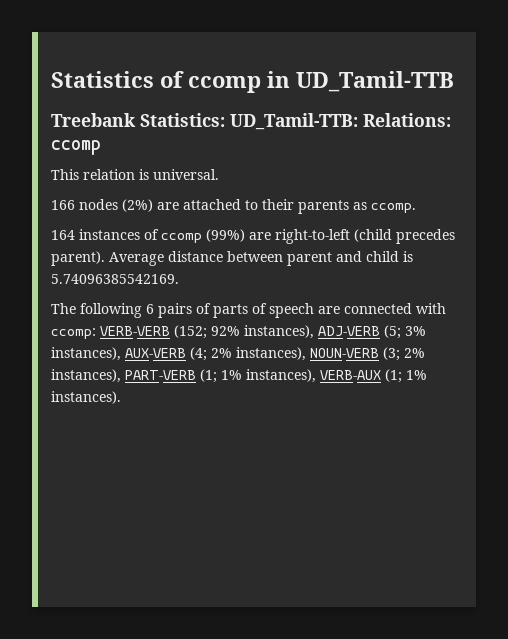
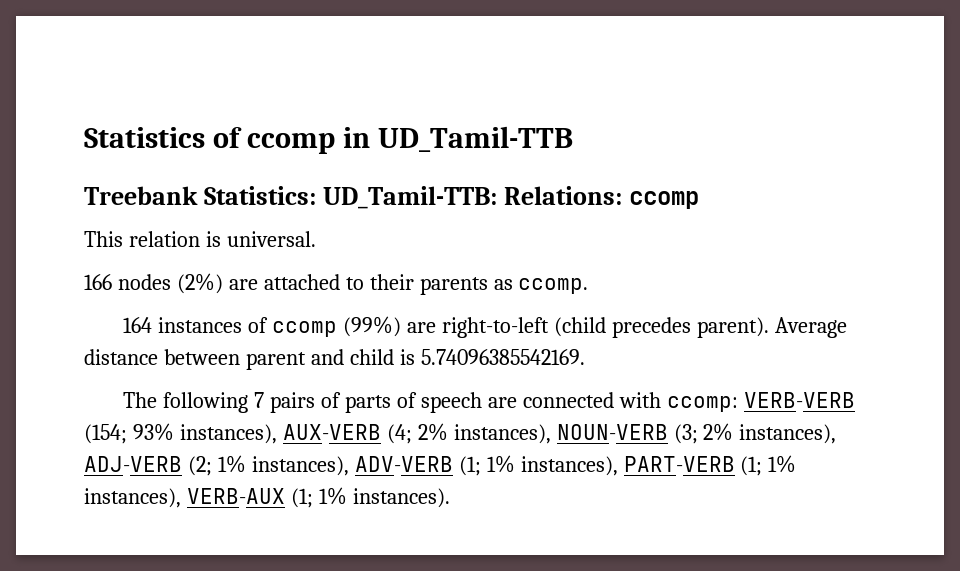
[146,304,154,314] 6 -> [254,392,265,408] 7
[174,325,426,339] (152; 92% instances), ADJ-VERB (5; 3% -> [84,423,174,444] (154; 93%
(121, 376) none -> [84,455,618,476] ADJ-VERB (2; 1% instances), ADV-VERB (1; 1% instances),

